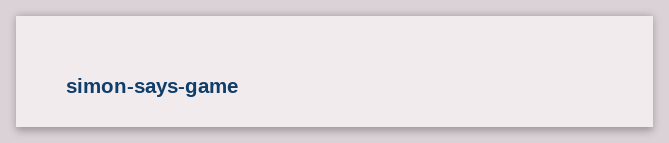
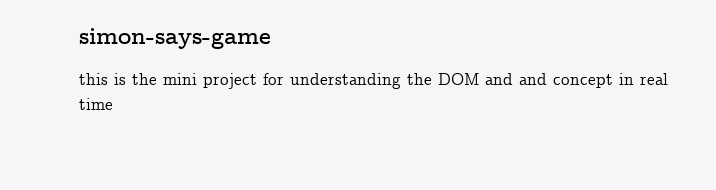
(238, 87) none -> [79,73,668,89] [79,98,113,110] // this is the mini project for understanding the DOM and and concept in real time

